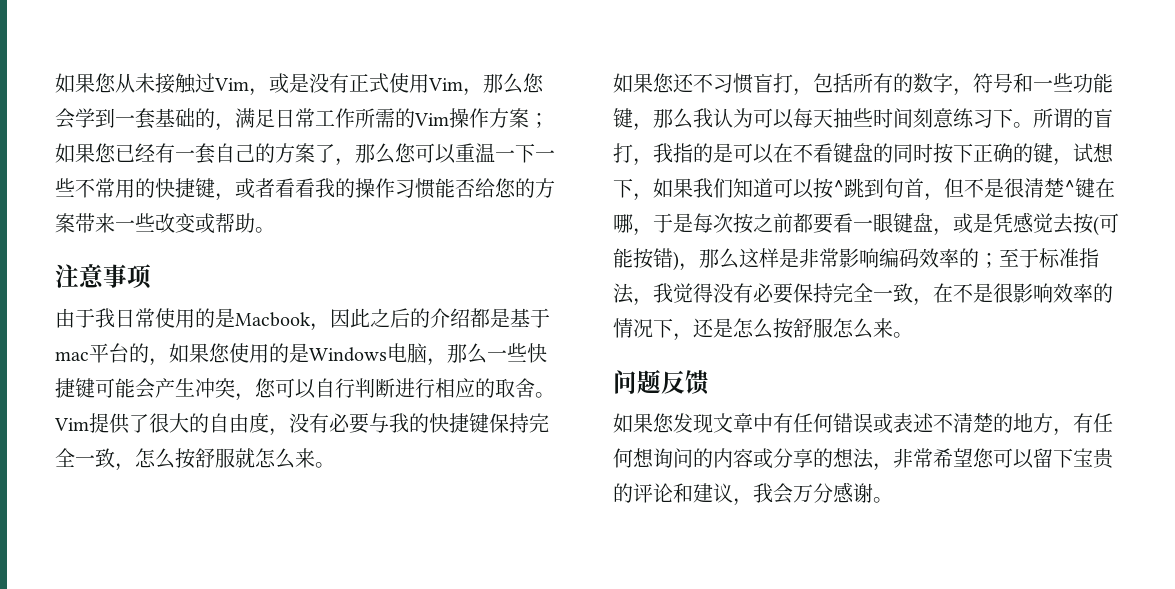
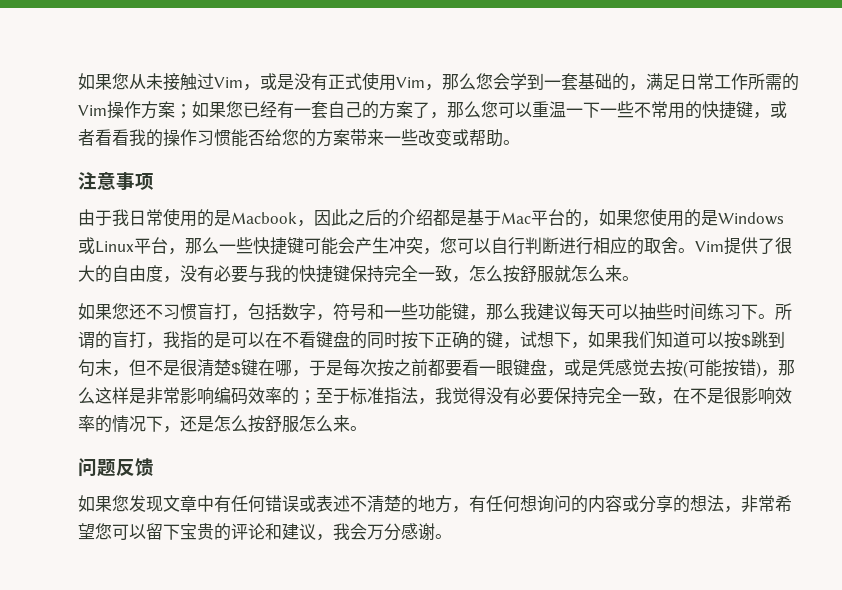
[55,351,89,361] mac -> [501,212,531,224] Mac
[387,343,427,363] 电脑 -> [78,237,168,254] 或Linux平台
[853,73,913,93] 所有的 -> (282, 311) none
[713,108,833,129] 认为可以每天 -> [537,303,639,320] 建议每天可以
[913,108,954,128] 刻意 -> (707, 312) none
[833,178,924,198] ^跳到句首 -> [741,331,785,348] [78,359,112,377] $跳到句末
[1064,180,1075,196] ^ -> [231,362,241,376] $

